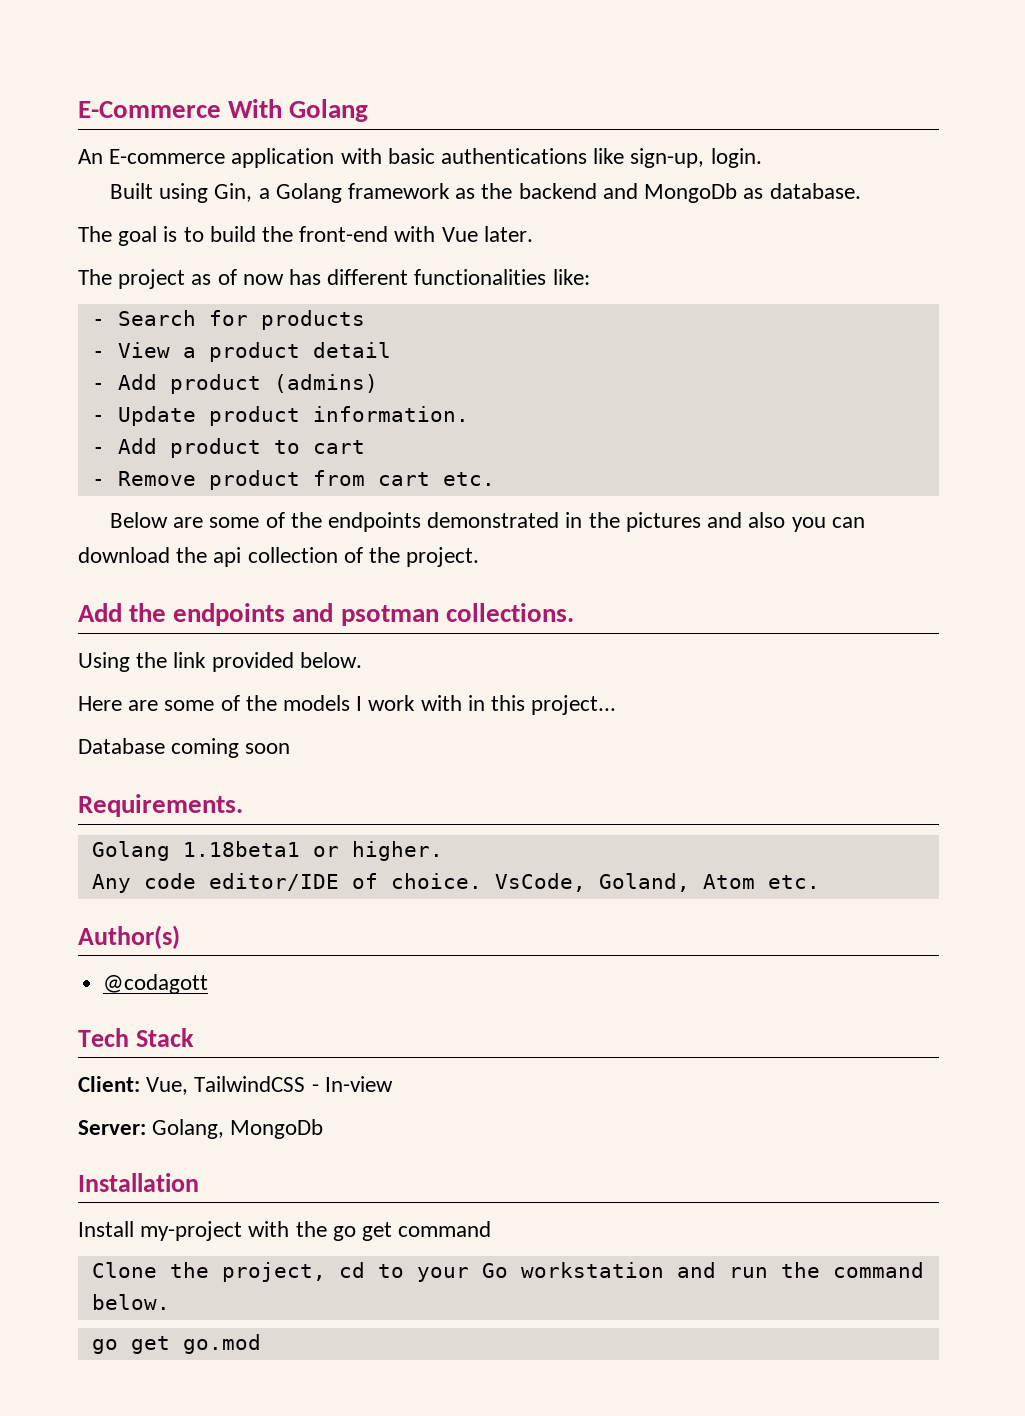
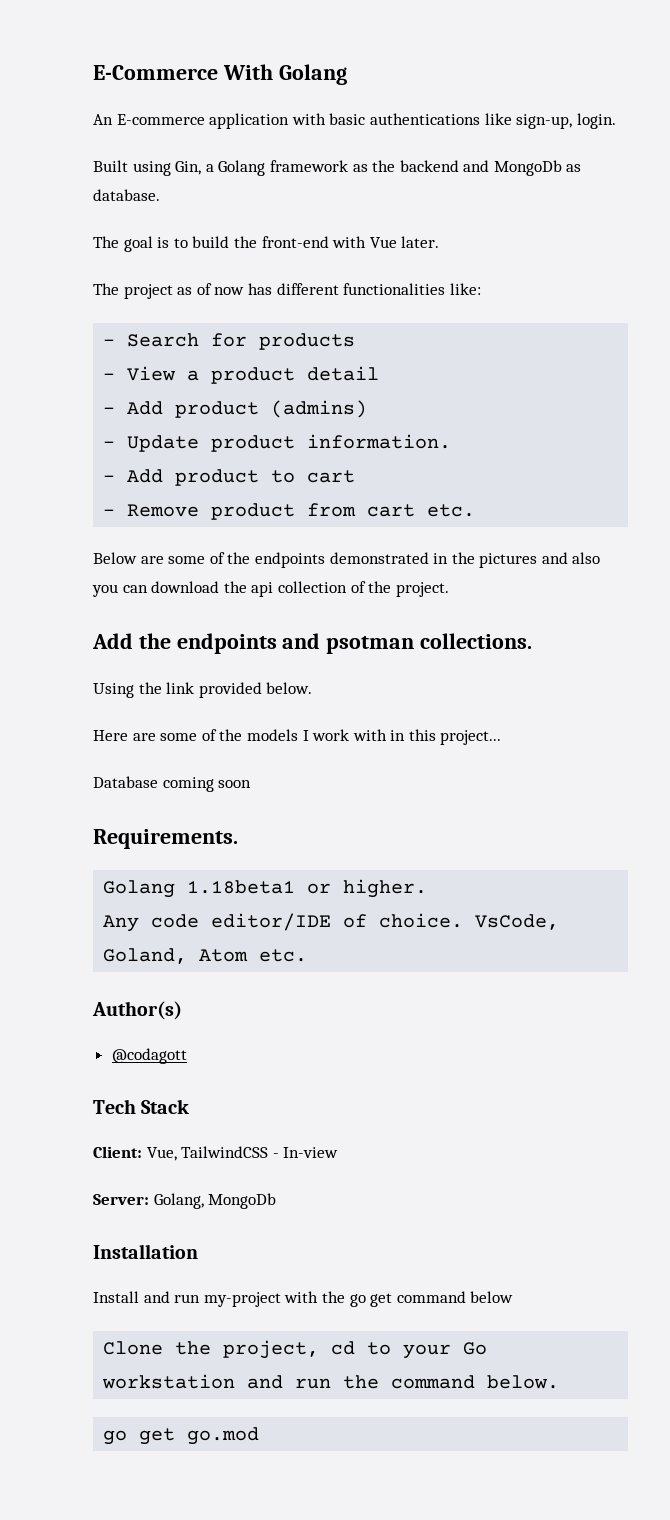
(134, 1229) none -> [143,1291,201,1303] and run
(492, 1229) none -> [470,1291,514,1303] below

